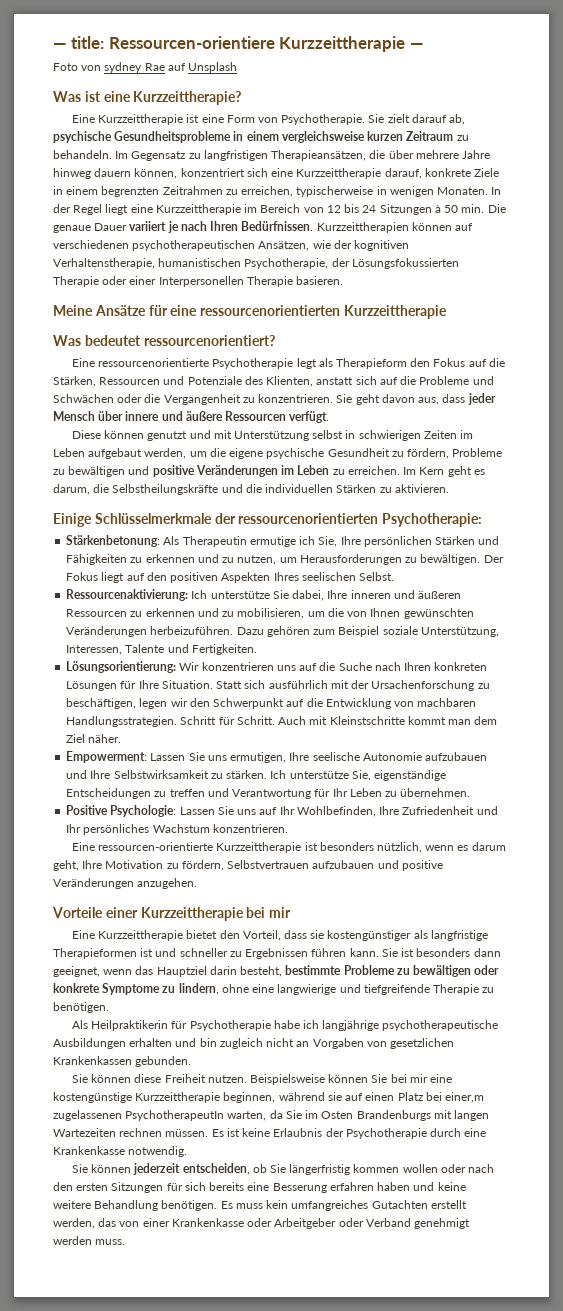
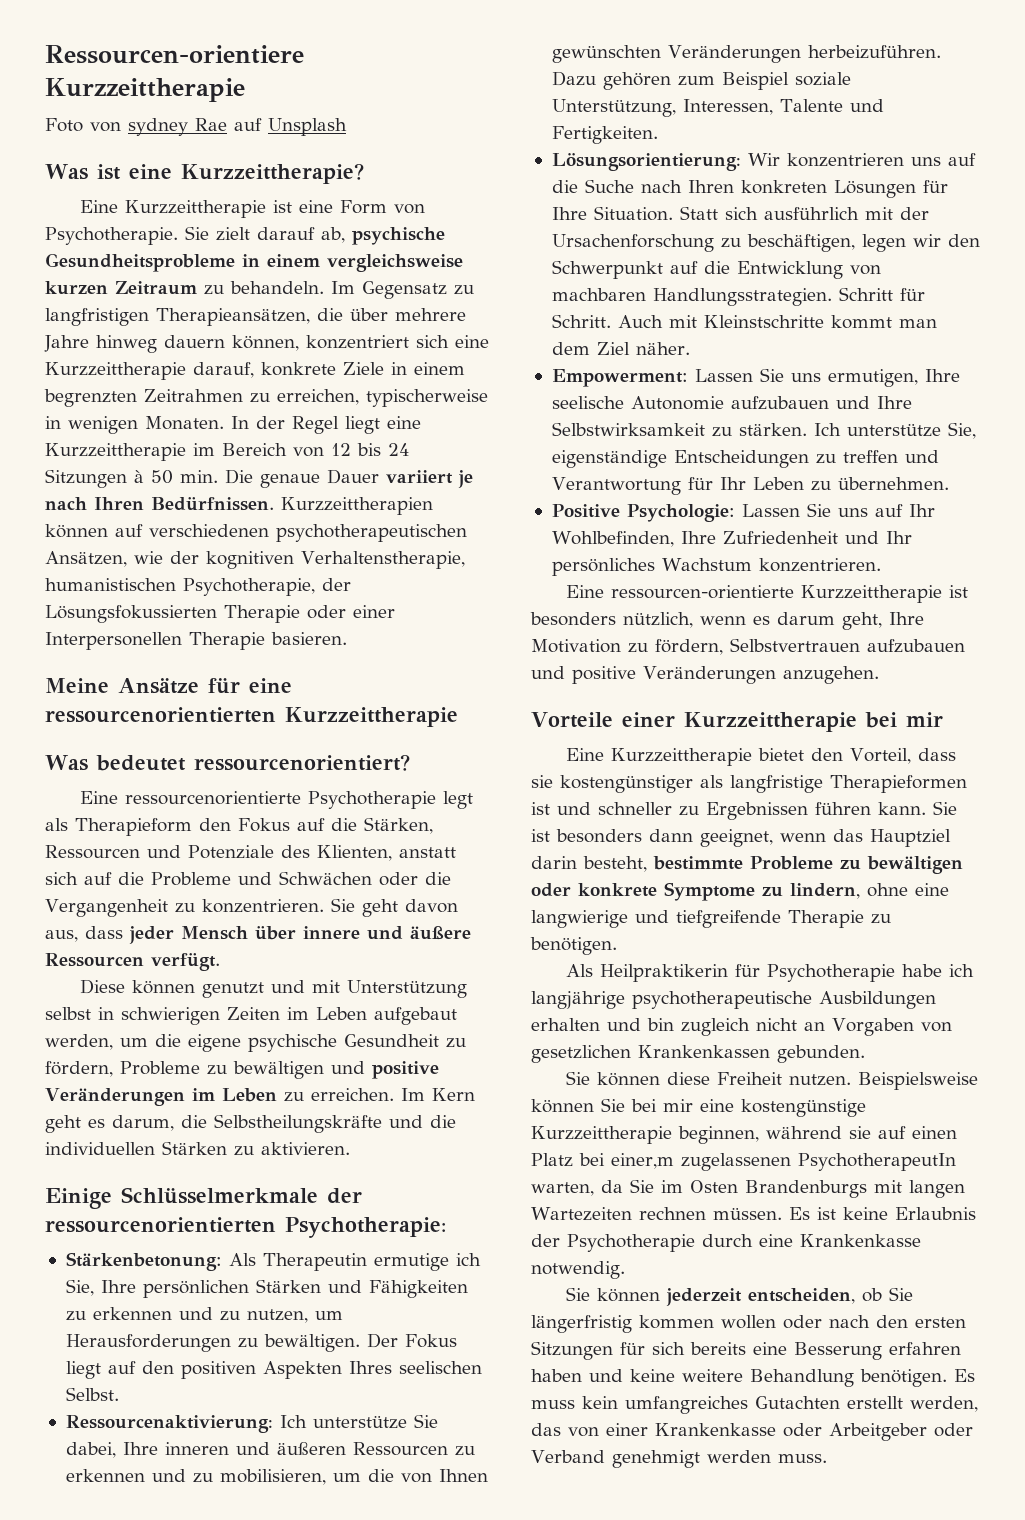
[53,36,105,49] — title: -> (45, 54) none
[409,43,424,49] — -> (245, 90) none

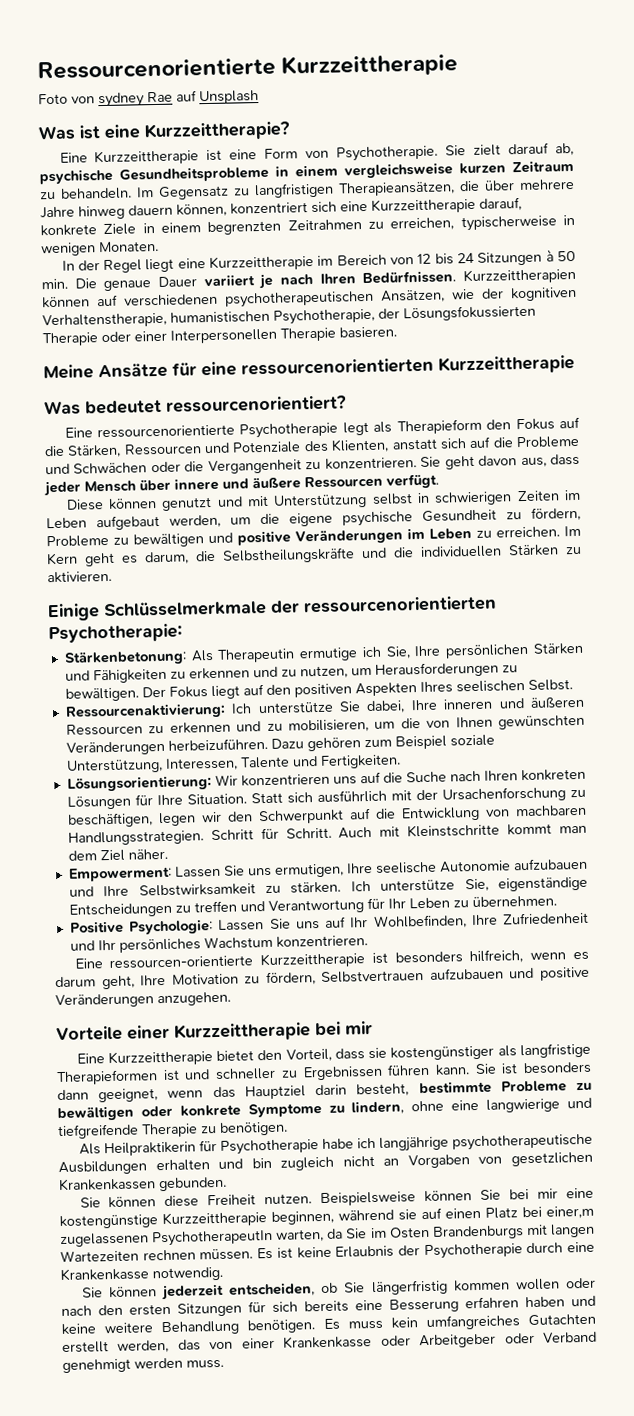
[45,45,304,64] Ressourcen-orientiere -> [37,57,276,80] Ressourcenorientierte
(224, 423) none -> (159, 246) //
[623,612,693,628] nützlich, -> [469,949,524,964] hilfreich,

